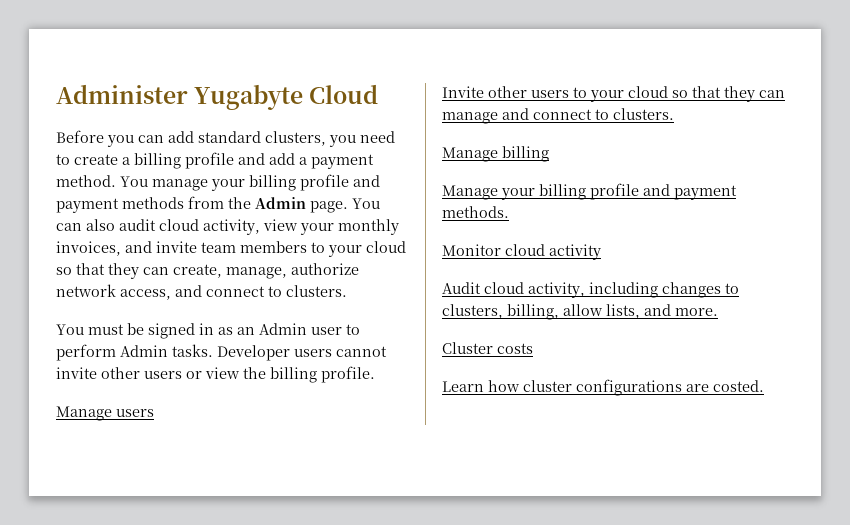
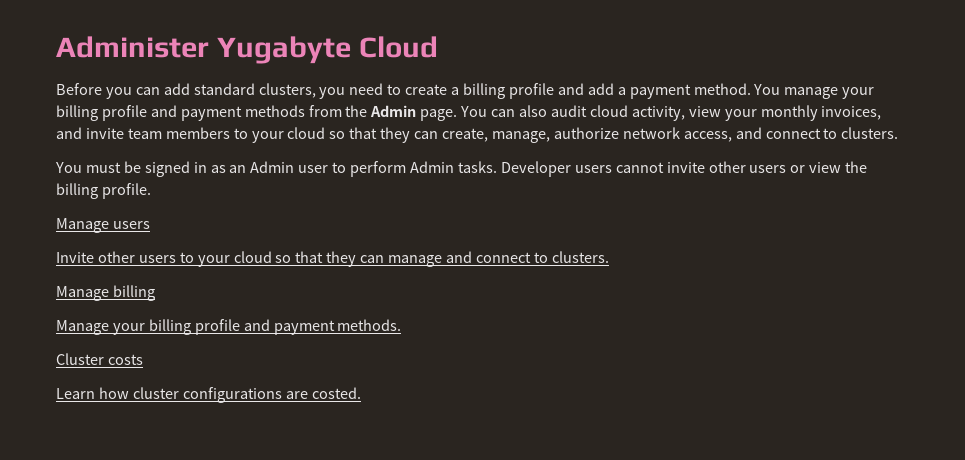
[442,244,601,260] [442,282,739,298] [442,304,718,320] // Monitor cloud activity // Audit cloud activity, including changes to clusters, billing, allow lists, and more. -> (402, 325) none

